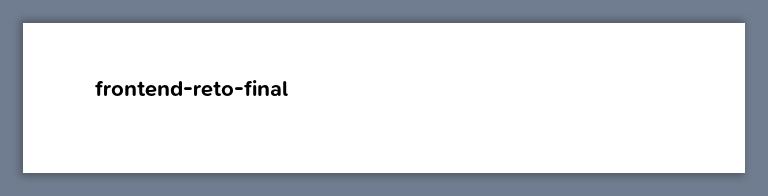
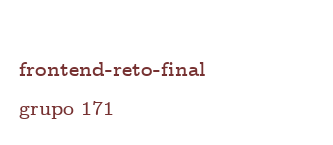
(288, 88) none -> [19,101,114,119] // grupo 171

